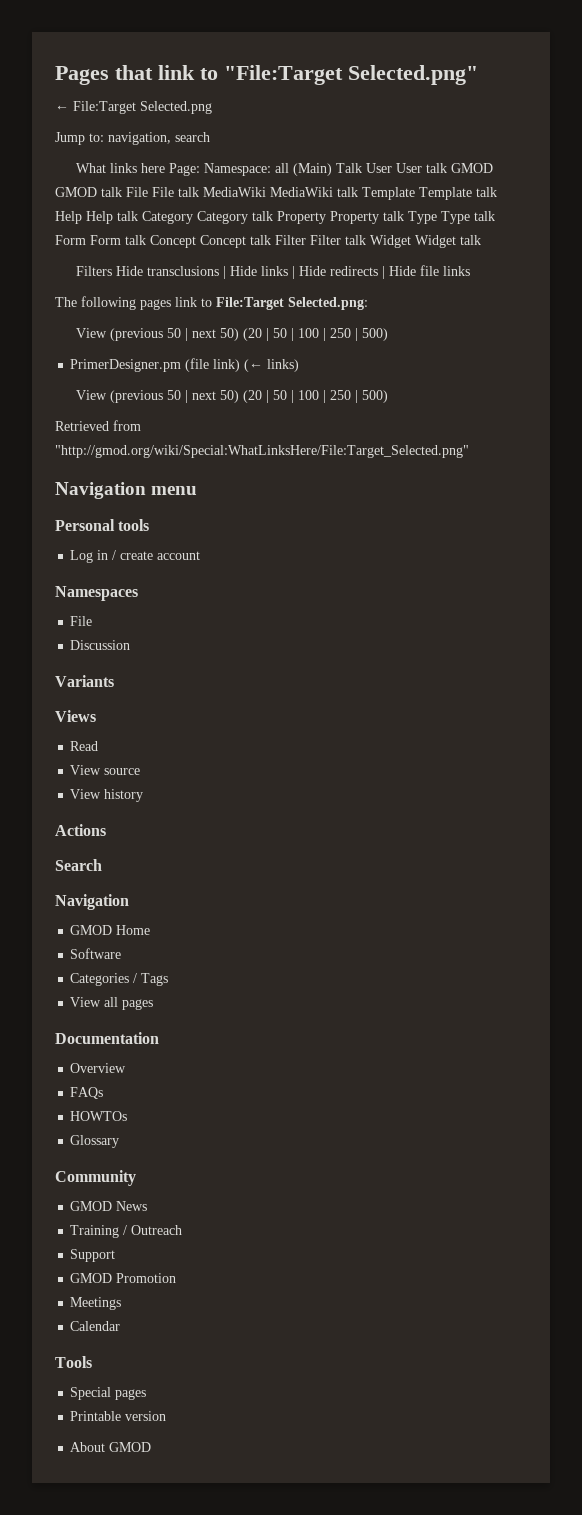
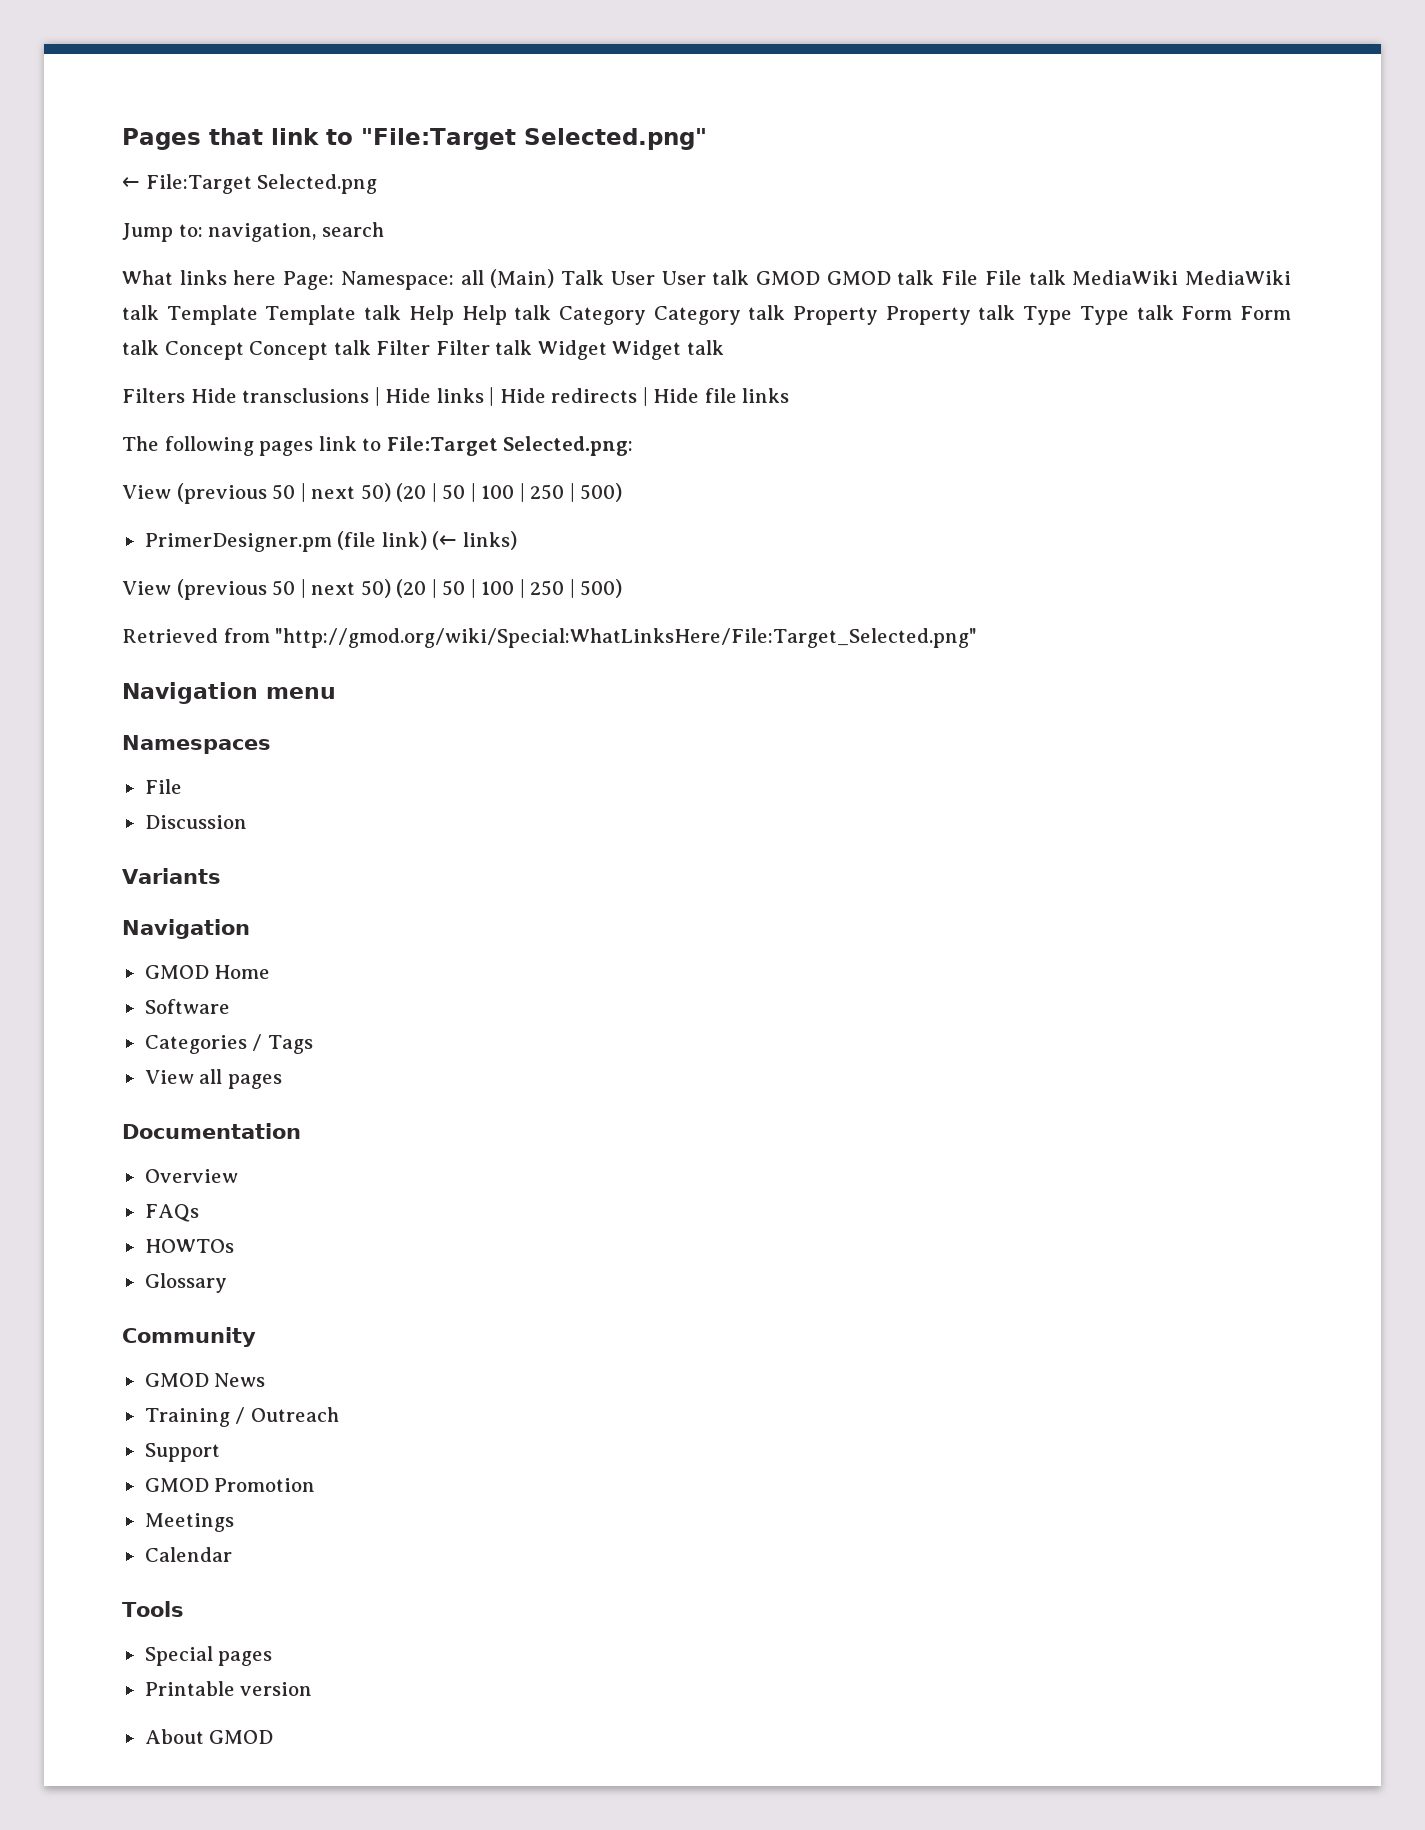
[55,519,150,531] [70,550,201,563] [55,586,138,601] [70,616,93,626] [70,640,131,650] [55,675,114,687] [55,710,96,722] [70,741,99,751] [70,765,141,775] [70,789,144,802] [55,824,106,836] [55,859,102,871] Personal tools // Log in / create account // Namespaces // File // Discussion // Variants // Views // Read // View source // View history // Actions // Search -> [122,735,271,754] [144,779,182,794] [144,815,247,829] [122,868,221,884] Namespaces // File // Discussion // Variants

